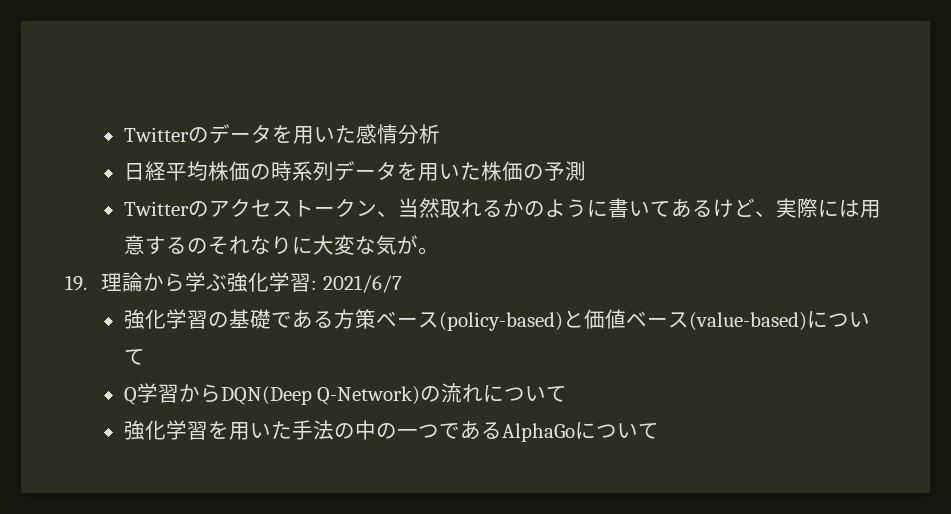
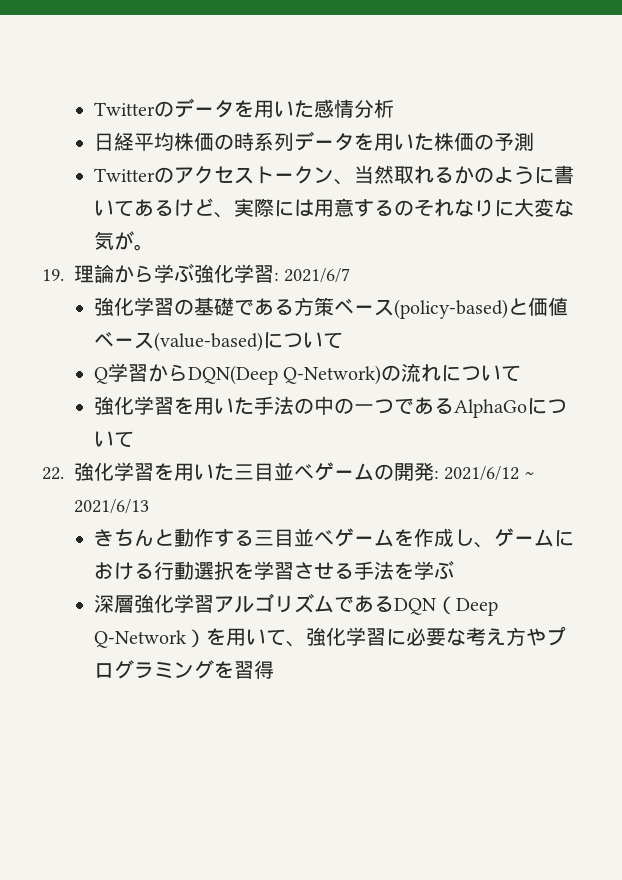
(659, 431) none -> [42,462,534,482] [74,499,149,514] [93,528,574,548] [93,560,454,580] [93,593,498,616] [93,626,566,648] [93,660,274,679] // 22.強化学習を用いた三目並べゲームの開発: 2021/6/12 ~ 2021/6/13 // きちんと動作する三目並べゲームを作成し、ゲームにおける行動選択を学習させる手法を学ぶ // 深層強化学習アルゴリズムであるDQN（Deep Q-Network）を用いて、強化学習に必要な考え方やプログラミングを習得

